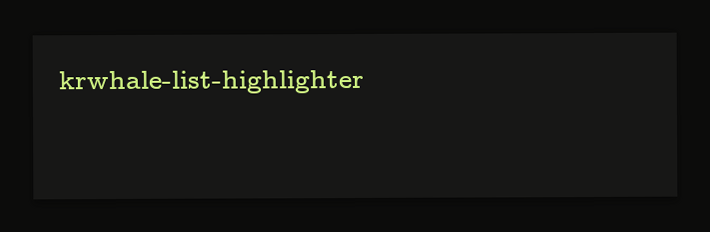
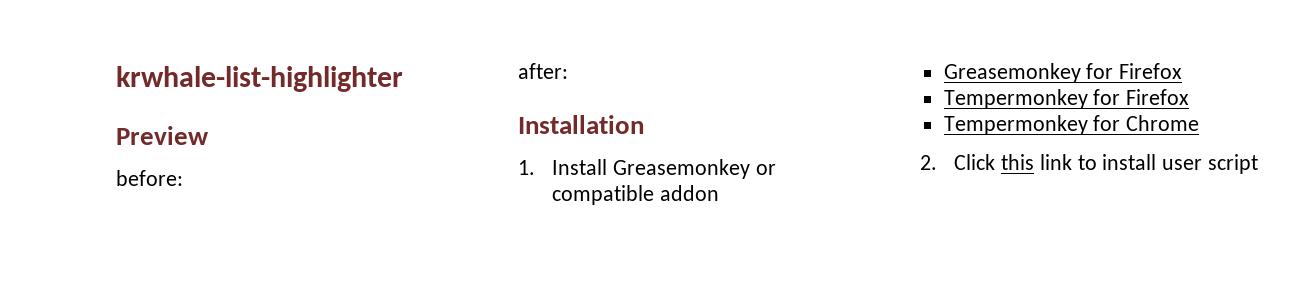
(364, 82) none -> [116,126,209,145] [116,170,183,186] [518,63,568,79] [518,115,644,134] [518,159,776,179] [552,185,719,205] [943,63,1183,83] [943,89,1190,109] [943,115,1200,135] [920,154,1259,174] // Preview // before: // after: // Installation // 1. Install Greasemonkey or compatible addon // Greasemonkey for Firefox // Tempermonkey for Firefox // Tempermonkey for Chrome // 2. Click this link to install user script

